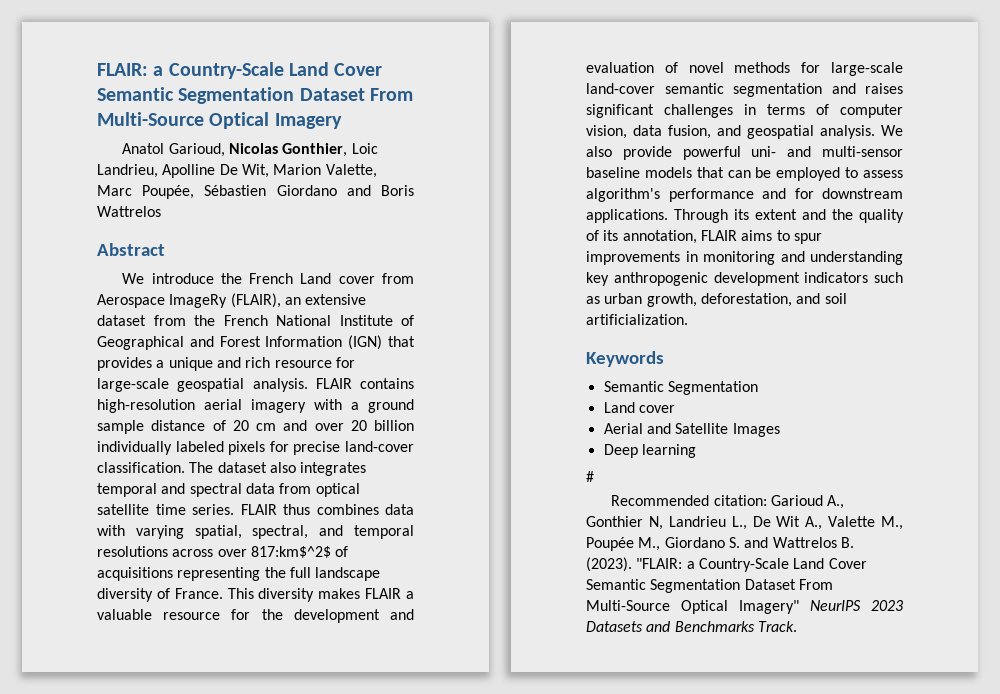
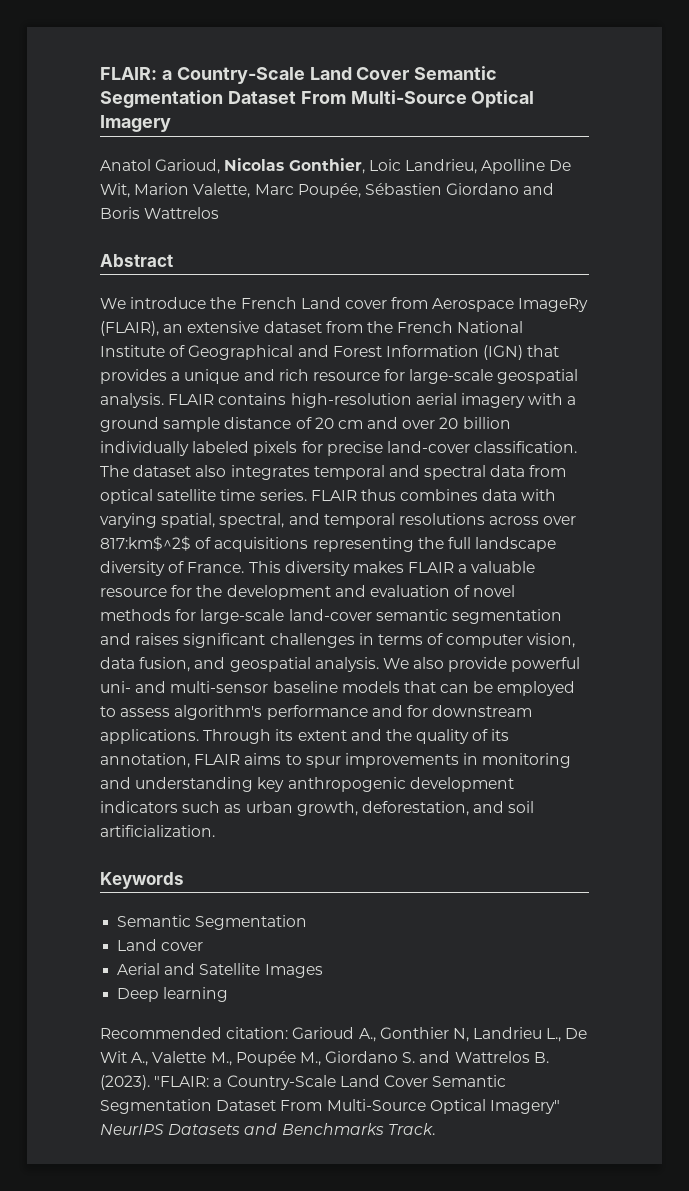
[586,471,594,482] // # -> (229, 994) none
[871,600,903,611] 2023 -> (164, 1129) none

